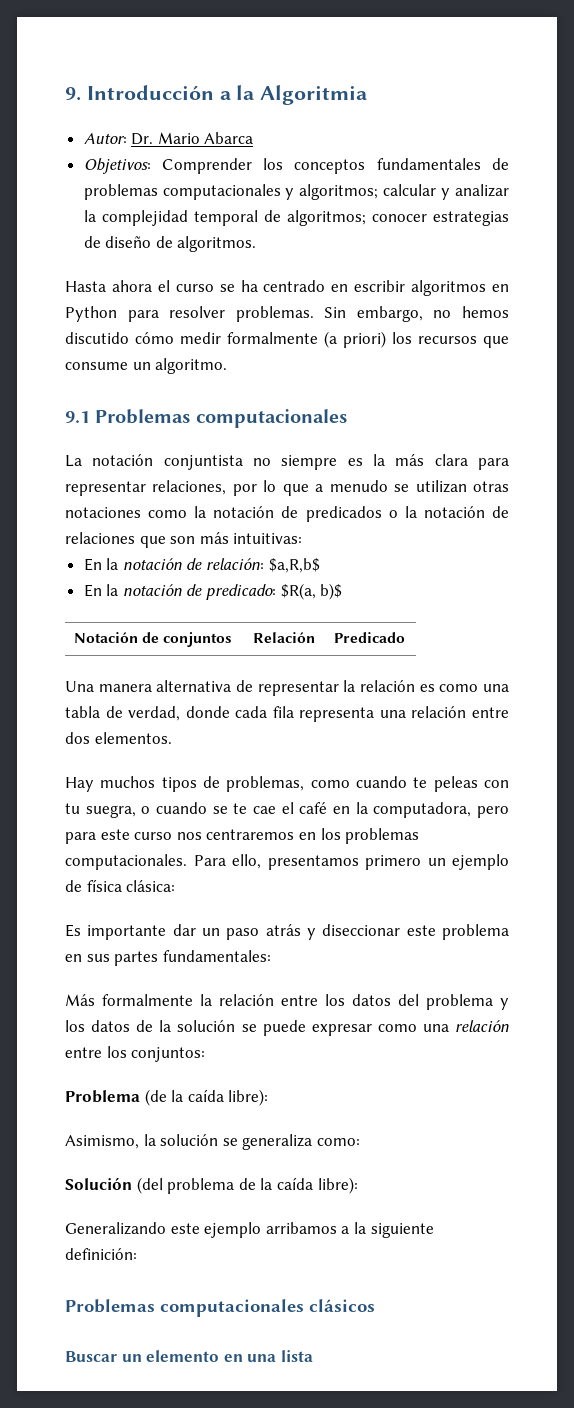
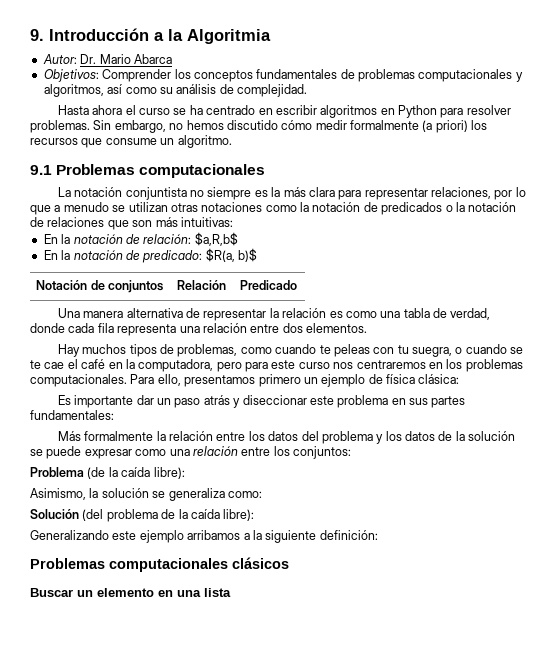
[299,184,509,200] [83,210,510,226] [83,236,257,252] algoritmos; calcular y analizar la complejidad temporal de algoritmos; conocer estrategias de diseño de algoritmos. -> [43,84,307,97] algoritmos, así como su análisis de complejidad.

